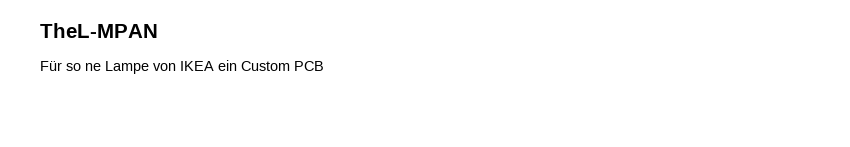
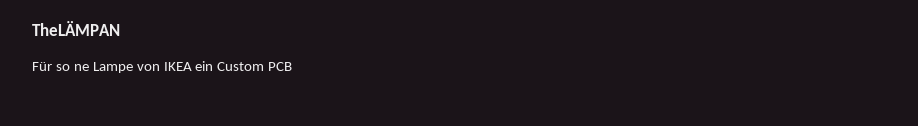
[40,23,158,38] TheL-MPAN -> [32,21,120,36] TheLÄMPAN

